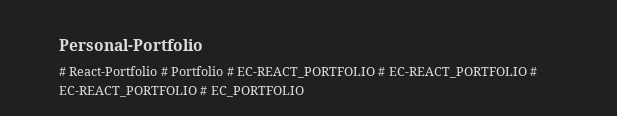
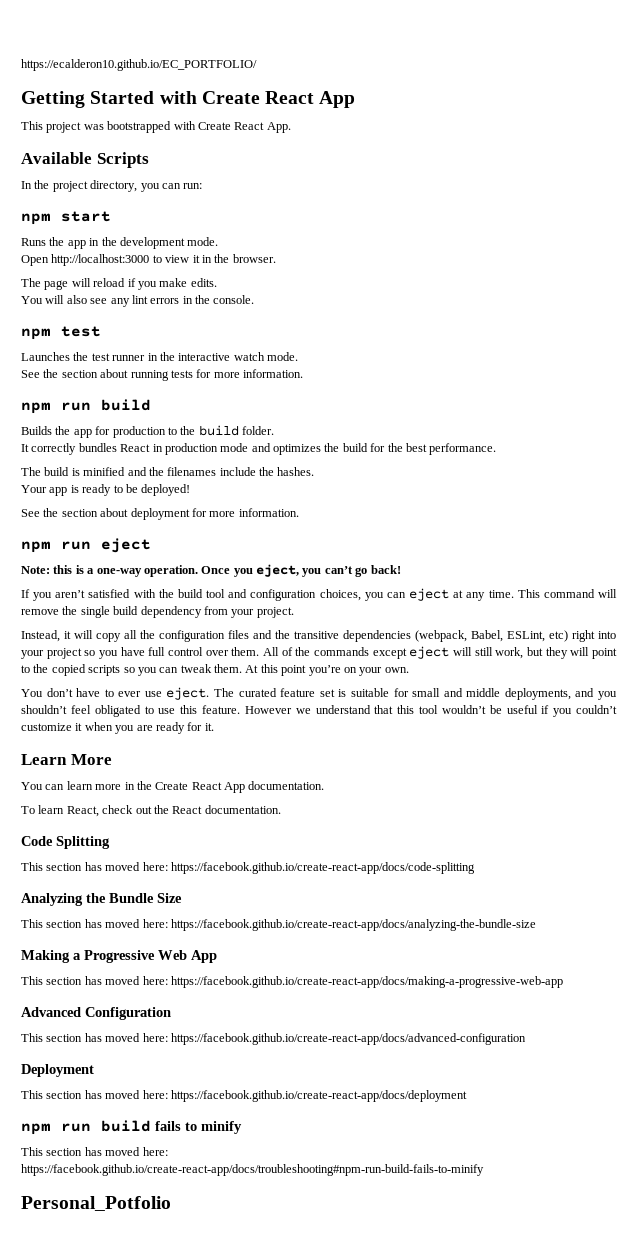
[59,39,203,51] [59,66,537,78] [59,86,304,97] Personal-Portfolio // # React-Portfolio # Portfolio # EC-REACT_PORTFOLIO # EC-REACT_PORTFOLIO # EC-REACT_PORTFOLIO # EC_PORTFOLIO -> [21,59,257,71] [21,91,356,108] [21,121,291,133] [21,152,149,168] [21,180,203,192] [21,211,111,225] [21,237,219,249] [21,254,276,266] [21,278,217,290] [21,295,255,307] [21,326,101,340] [21,352,298,361] [21,369,303,381] [21,399,151,414] [21,425,274,438] [21,443,497,455] [21,467,315,476] [21,484,191,496] [21,508,299,520] [21,538,151,553] [21,564,401,577] [21,588,617,601] [21,606,294,618] [21,630,616,642] [21,646,618,659] [21,664,409,676] [21,687,617,700] [21,705,617,717] [21,722,214,734] [21,754,112,765] [21,781,325,793] [21,805,281,817] [21,836,110,849] [21,862,475,874] [21,893,182,906] [21,919,536,931] [21,950,217,963] [21,976,563,988] [21,1007,171,1020] [21,1033,526,1045] [21,1064,94,1077] [21,1090,467,1102] [21,1120,242,1135] [21,1147,168,1156] [21,1164,484,1176] [21,1196,171,1211] https://ecalderon10.github.io/EC_PORTFOLIO/ // Getting Started with Create React App // This project was bootstrapped with Create React App. // Available Scripts // In the project directory, you can run: // npm start // Runs the app in the development mode. // Open http://localhost:3000 to view it in the browser. // The page will reload if you make edits. // You will also see any lint errors in the console. // npm test // Launches the test runner in the interactive watch mode. // See the section about running tests for more information. // npm run build // Builds the app for production to the build folder. // It correctly bundles React in production mode and optimizes the build for the best performance. // The build is minified and the filenames include the hashes. // Your app is ready to be deployed! // See the section about deployment for more information. // npm run eject // Note: this is a one-way operation. Once you eject, you can’t go back! // If you aren’t satisfied with the build tool and configuration choices, you can eject at any time. This command will remove the single build dependency from your project. // Instead, it will copy all the configuration files and the transitive dependencies (webpack, Babel, ESLint, etc) right into your project so you have full control over them. All of the commands except eject will still work, but they will point to the copied scripts so you can tweak them. At this point you’re on your own. // You don’t have to ever use eject. The curated feature set is suitable for small and middle deployments, and you shouldn’t feel obligated to use this feature. However we understand that this tool wouldn’t be useful if you couldn’t customize it when you are ready for it. // Learn More // You can learn more in the Create React App documentation. // To learn React, check out the React documentation. // Code Splitting // This section has moved here: https://facebook.github.io/create-react-app/docs/code-splitting // Analyzing the Bundle Size // This section has moved here: https://facebook.github.io/create-react-app/docs/analyzing-the-bundle-size // Making a Progressive Web App // This section has moved here: https://facebook.github.io/create-react-app/docs/making-a-progressive-web-app // Advanced Configuration // This section has moved here: https://facebook.github.io/create-react-app/docs/advanced-configuration // Deployment // This section has moved here: https://facebook.github.io/create-react-app/docs/deployment // npm run build fails to minify // This section has moved here: https://facebook.github.io/create-react-app/docs/troubleshooting#npm-run-build-fails-to-minify // Personal_Potfolio

